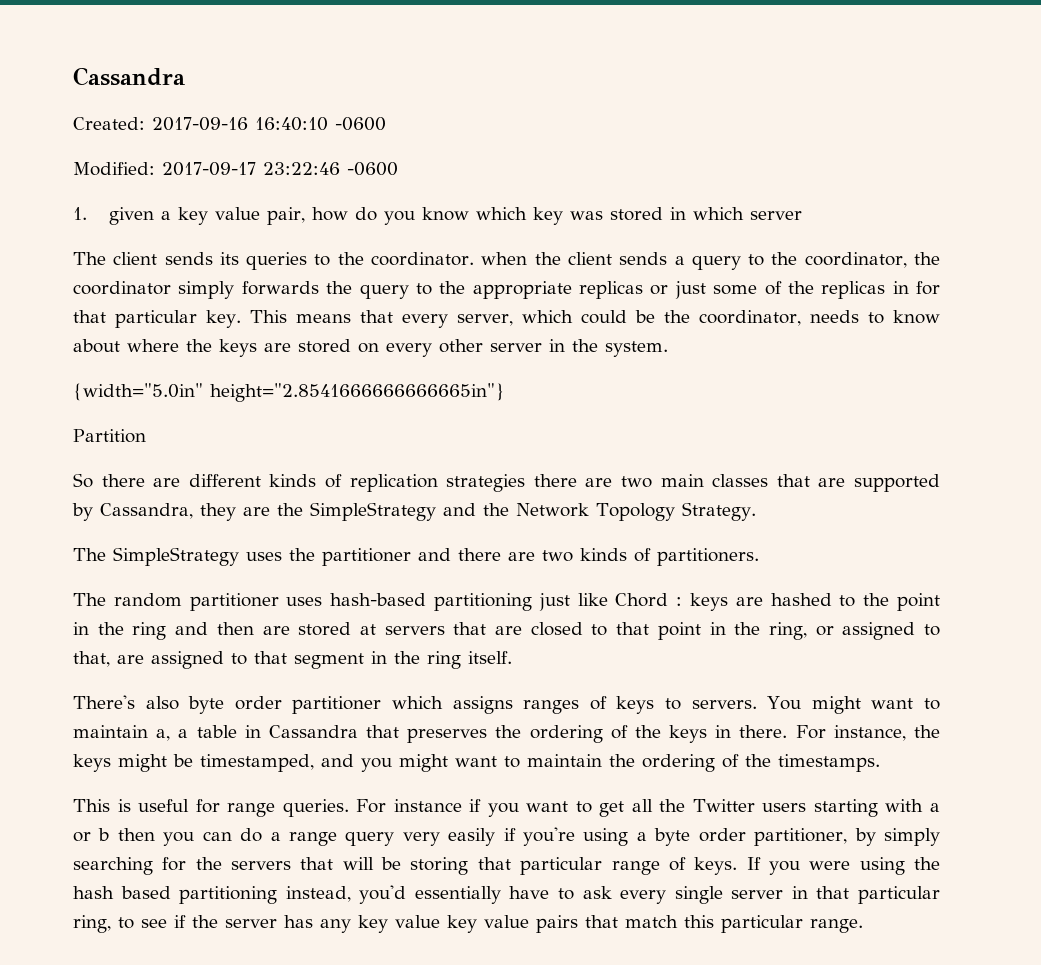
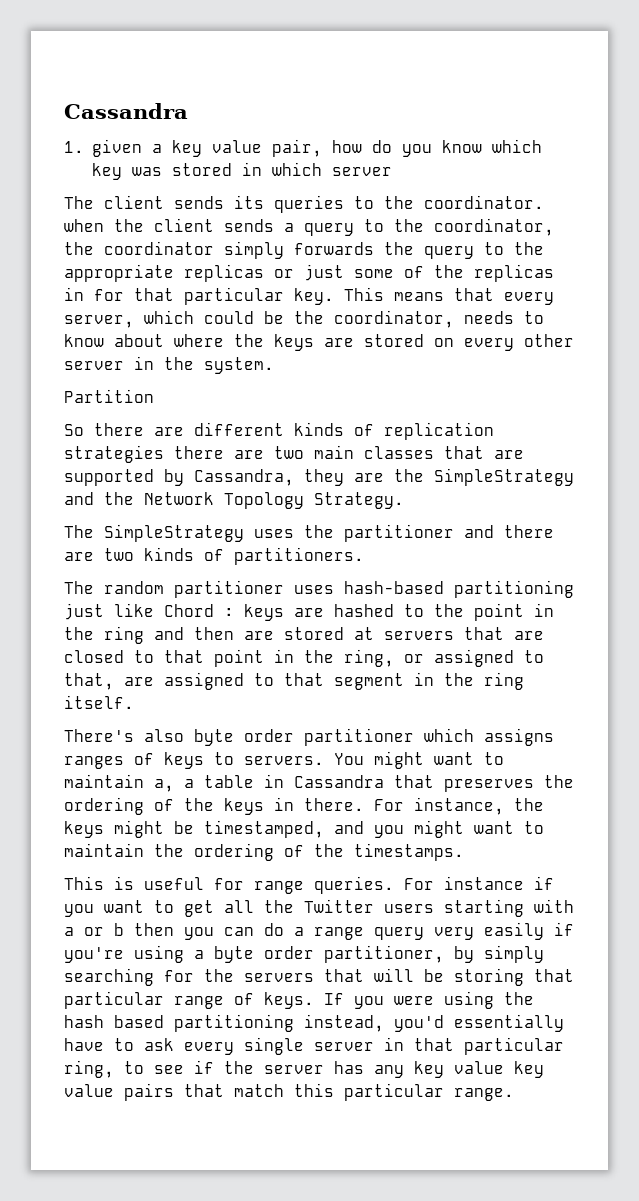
[73,67,185,86] [73,117,386,131] [73,162,398,176] Cassandra // Created: 2017-09-16 16:40:10 -0600 // Modified: 2017-09-17 23:22:46 -0600 -> [64,103,188,119] Cassandra
[73,383,505,402] // {width="5.0in" height="2.8541666666666665in"} -> (274, 365) none

